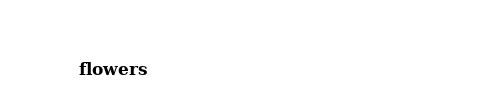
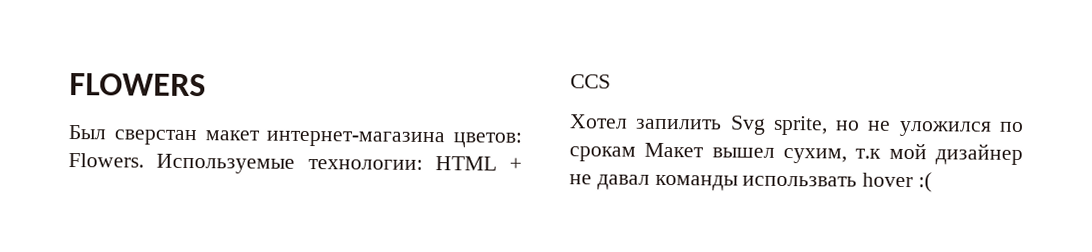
[79,62,148,75] flowers -> [69,73,206,97] [68,125,522,148] [68,153,522,174] [570,74,611,89] [569,114,1024,137] [569,142,1023,165] [569,172,933,193] FLOWERS // Был сверстан макет интернет-магазина цветов: Flowers. Используемые технологии: HTML + CCS // Хотел запилить Svg sprite, но не уложился по срокам Макет вышел сухим, т.к мой дизайнер не давал команды использвать hover :(

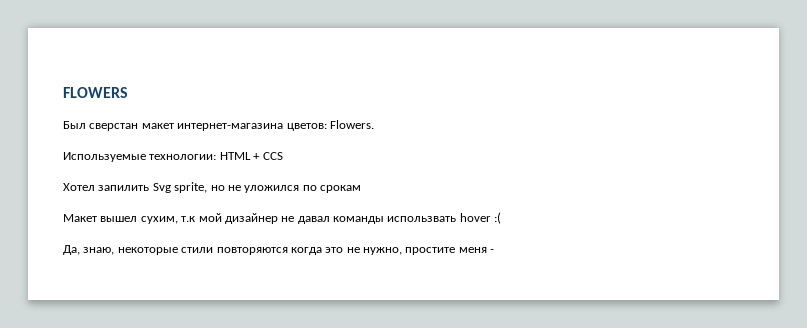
(144, 160) none -> (374, 124) //
(636, 154) none -> (361, 189) //
(933, 182) none -> [63,245,495,255] // Да, знаю, некоторые стили повторяются когда это не нужно, простите меня -

